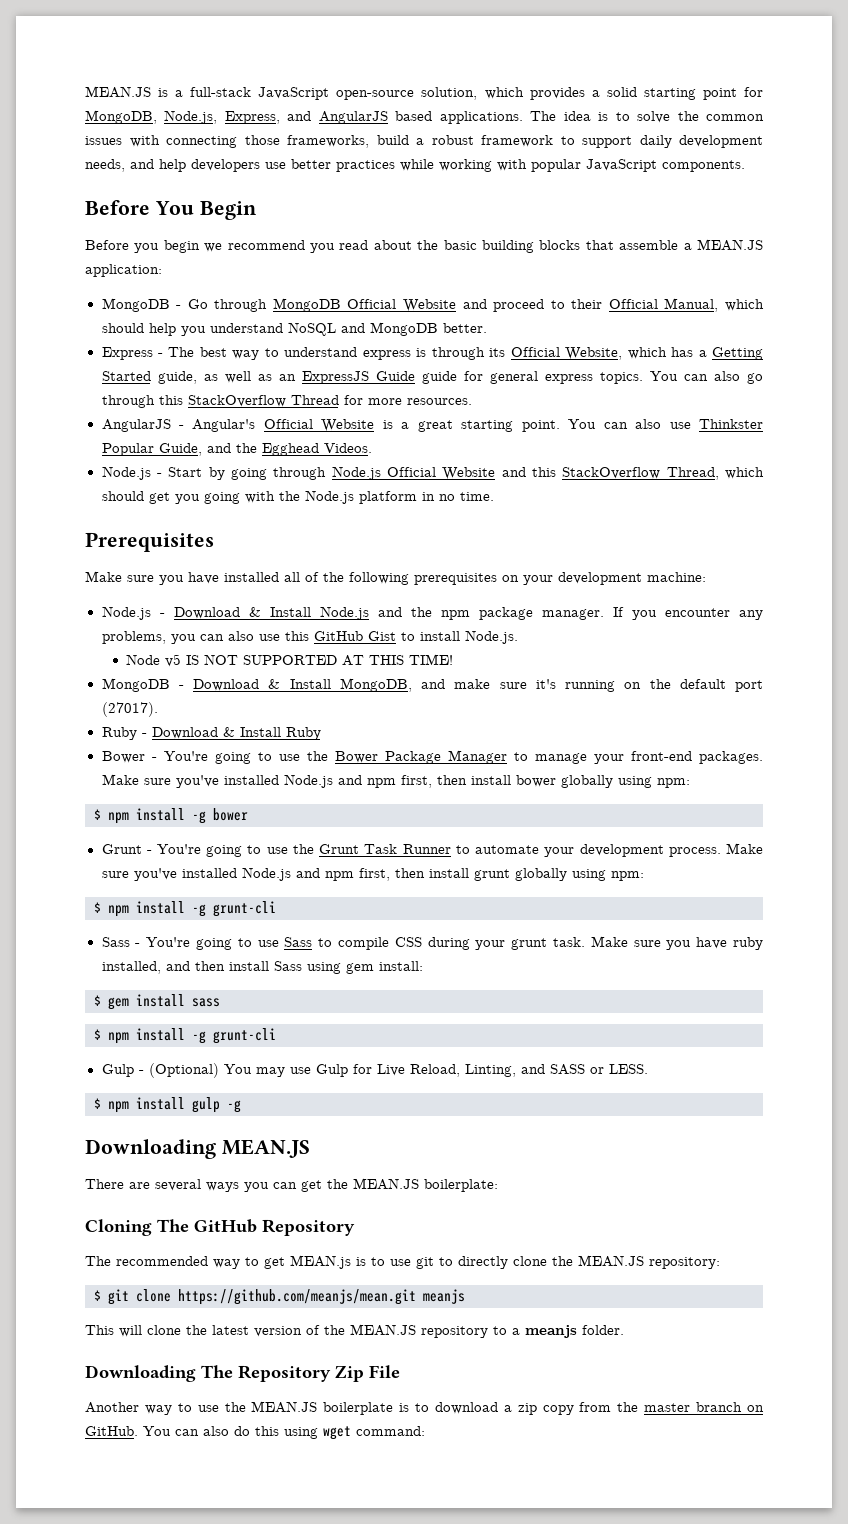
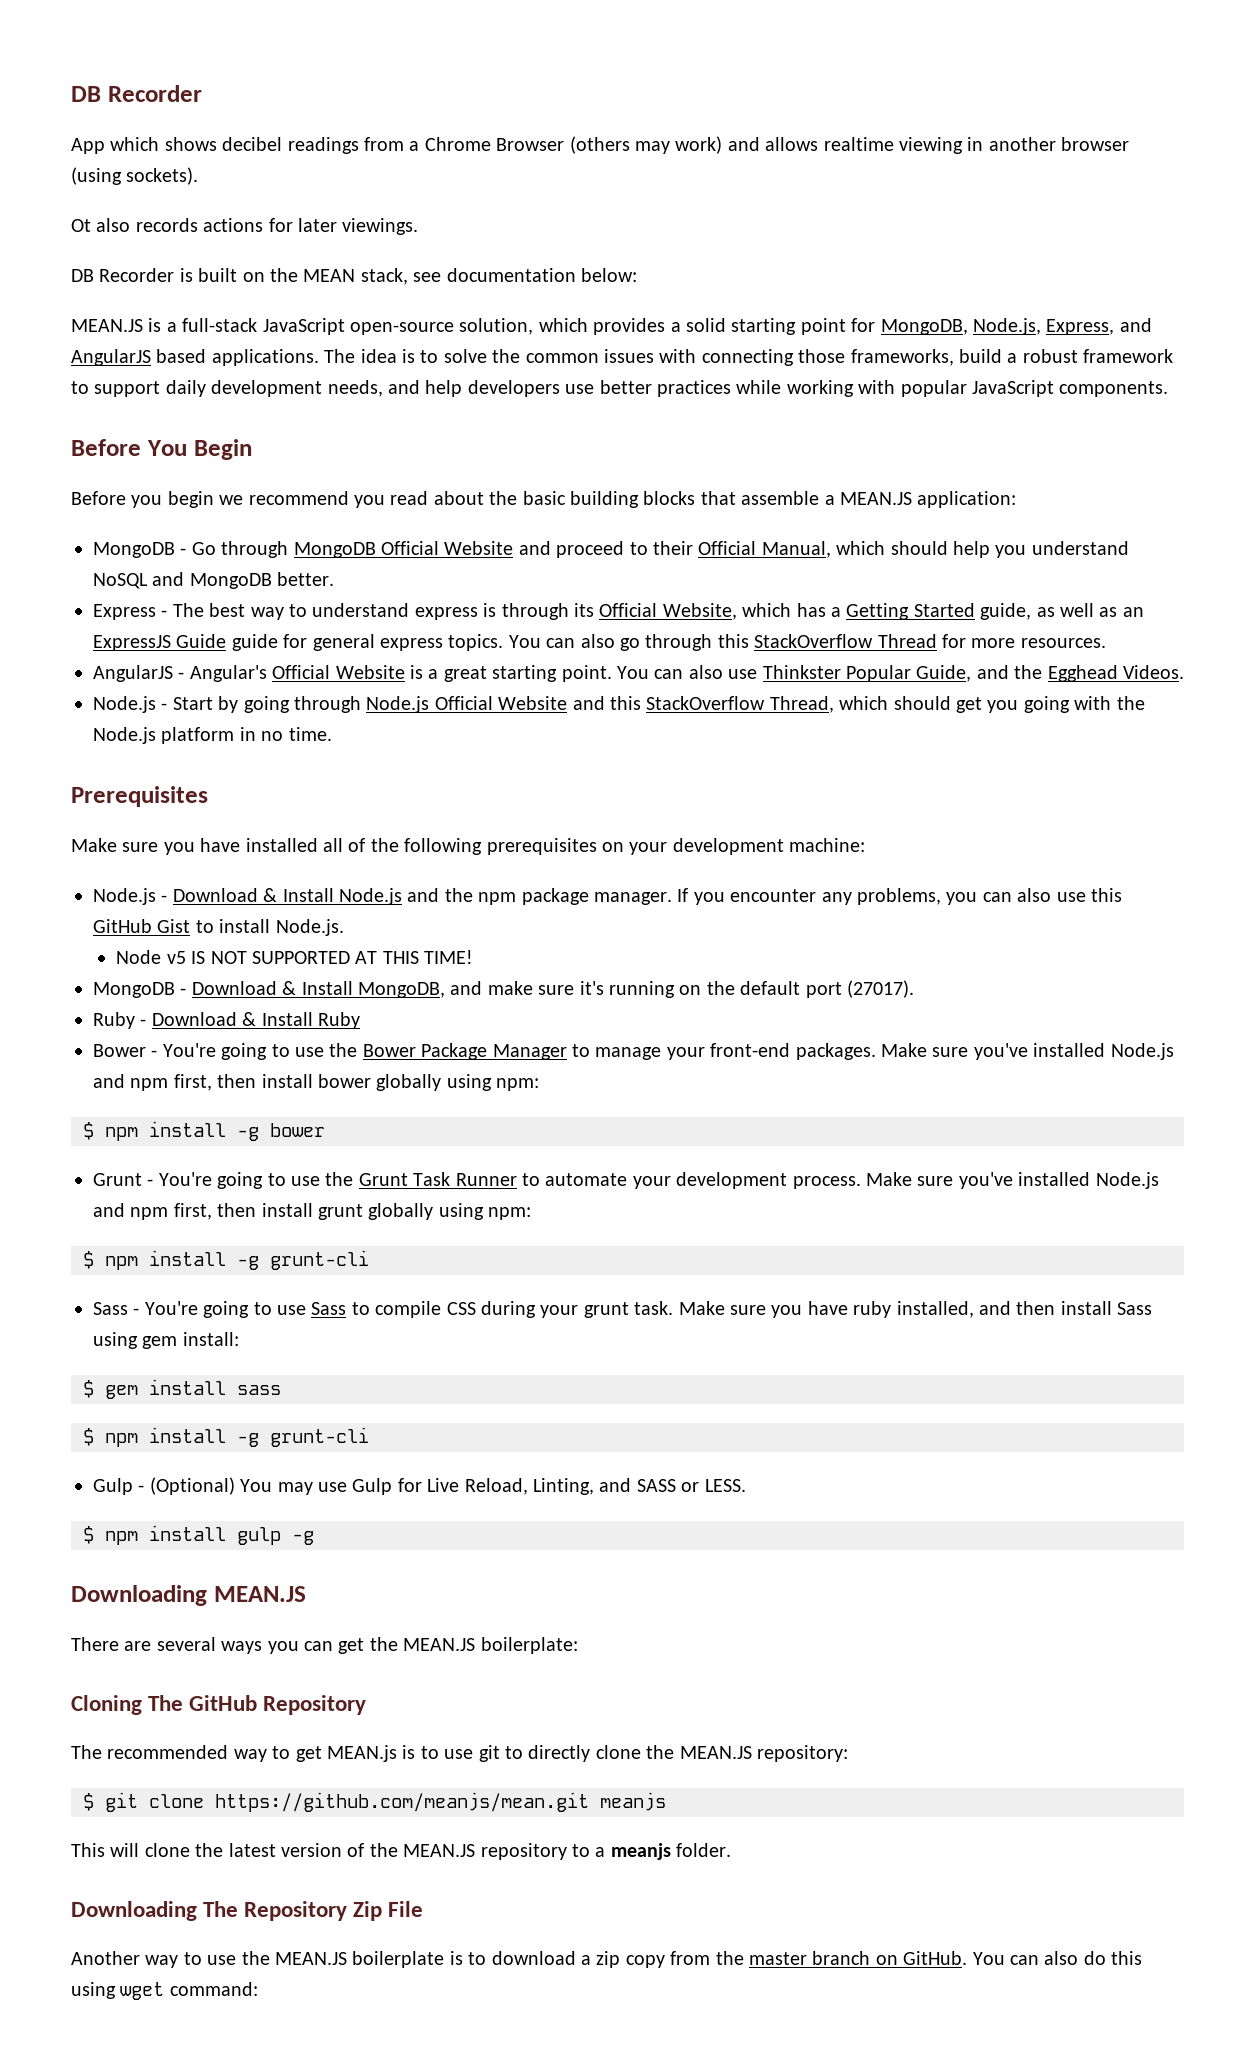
(85, 92) none -> [71,85,202,102] [71,136,1130,154] [71,167,199,185] [71,218,419,235] [71,268,637,285] DB Recorder // App which shows decibel readings from a Chrome Browser (others may work) and allows realtime viewing in another browser (using sockets). // Ot also records actions for later viewings. // DB Recorder is built on the MEAN stack, see documentation below: //

